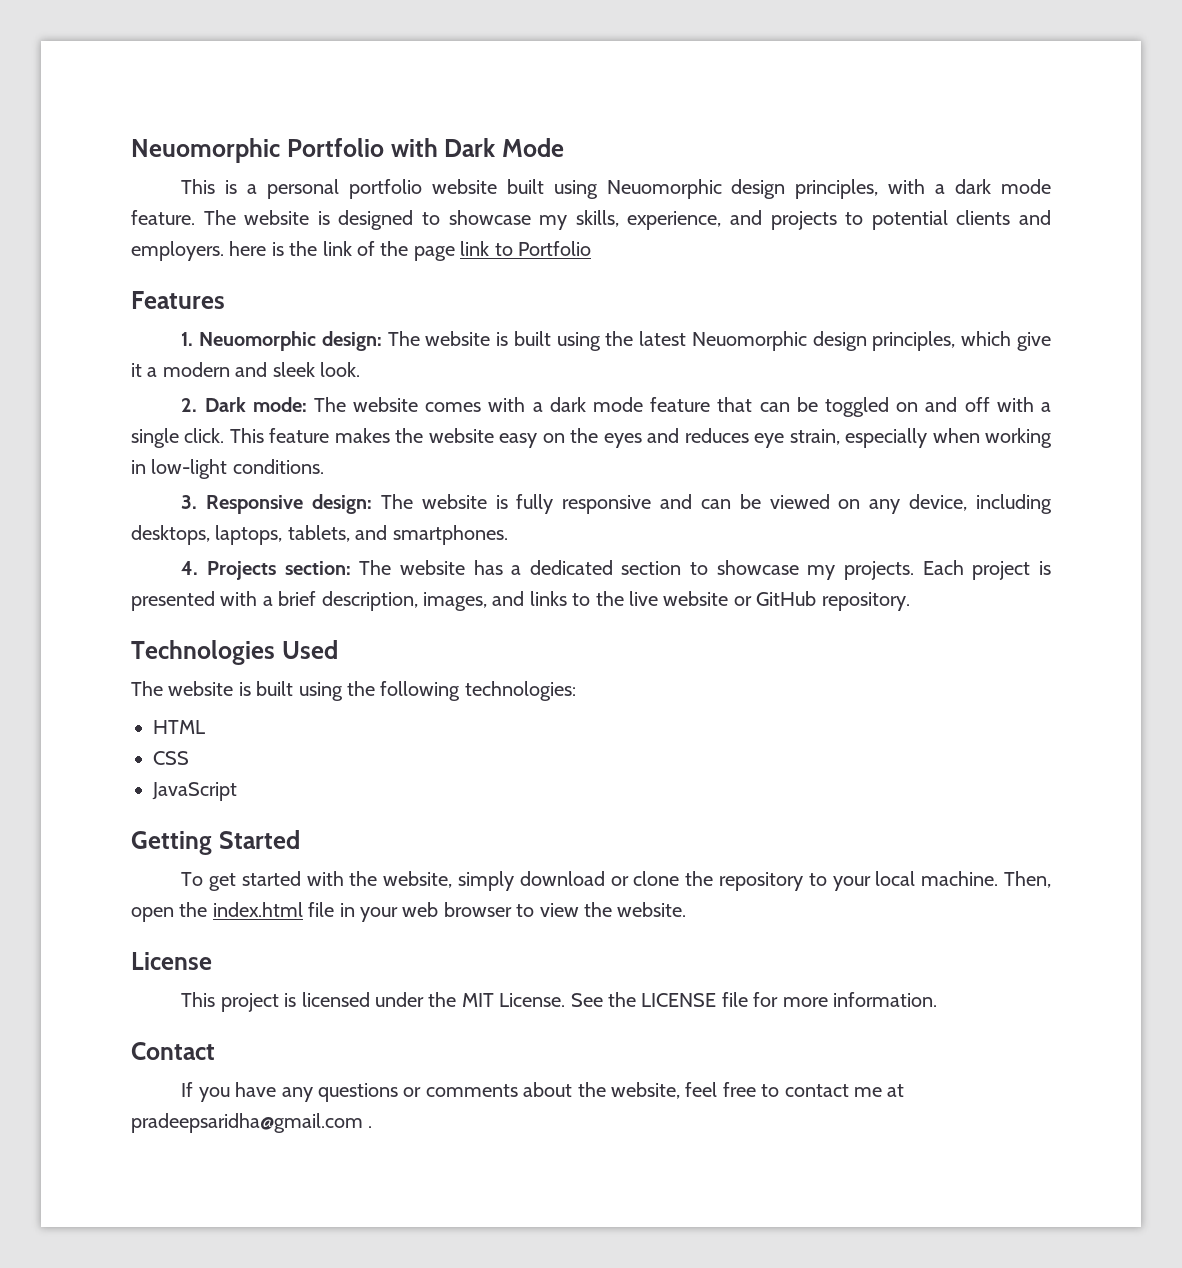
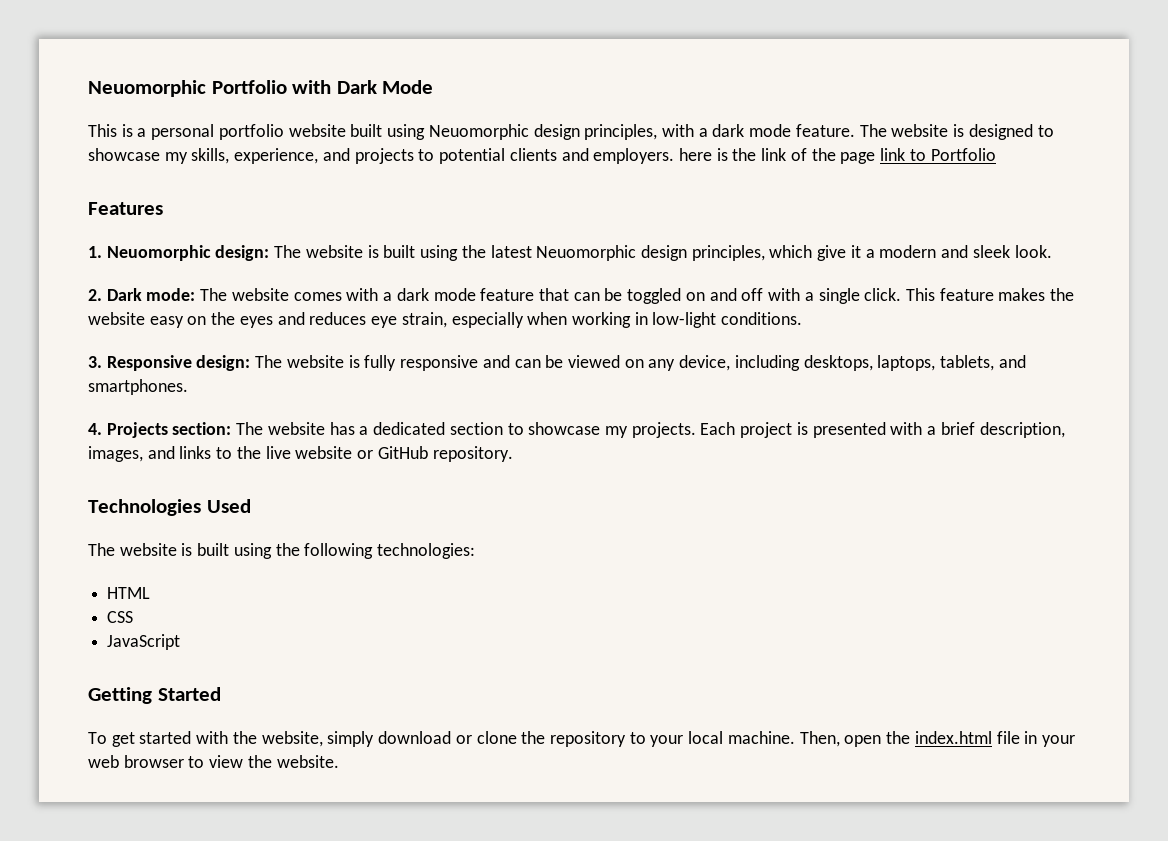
[131,952,212,970] [181,992,937,1012] [131,1042,215,1060] [181,1082,905,1102] [131,1113,373,1133] // License // This project is licensed under the MIT License. See the LICENSE file for more information. // Contact // If you have any questions or comments about the website, feel free to contact me at pradeepsaridha@gmail.com . -> (339, 761) none

